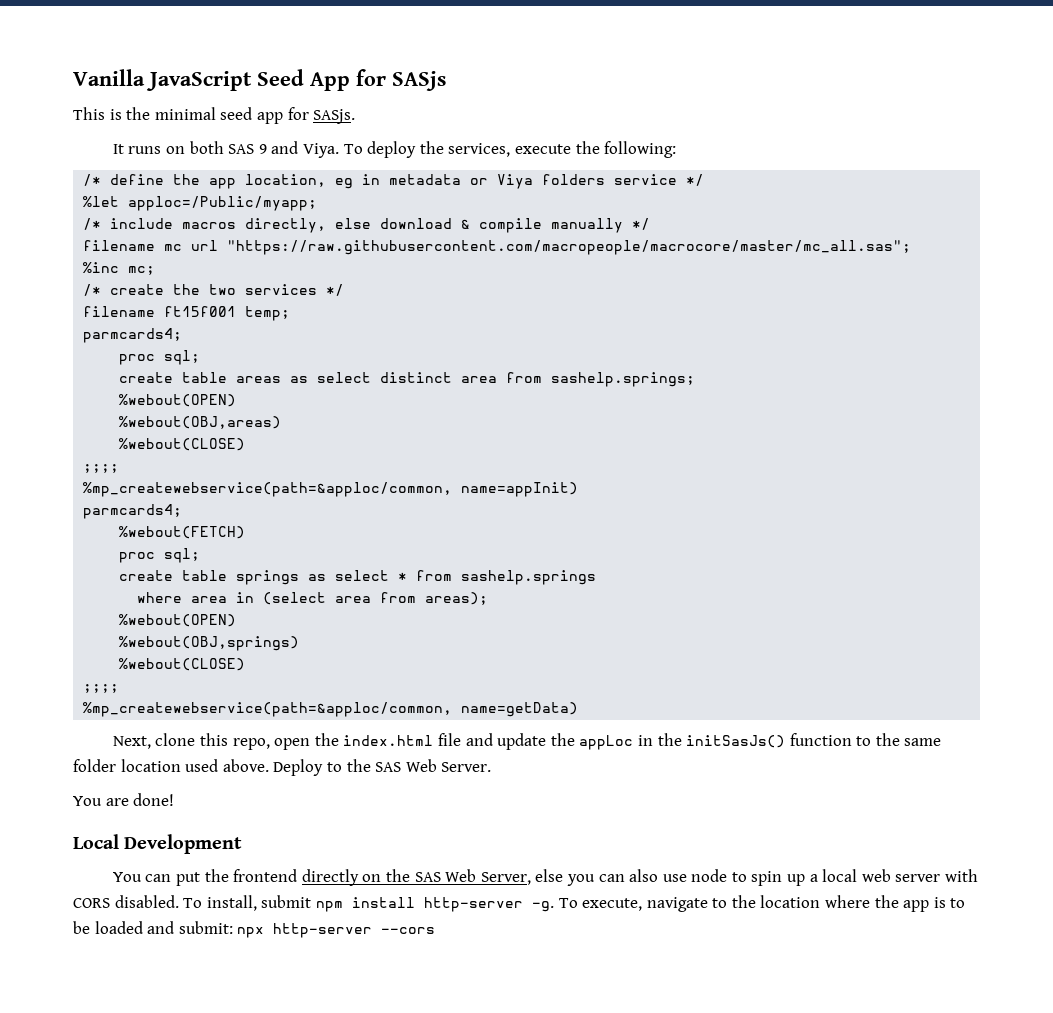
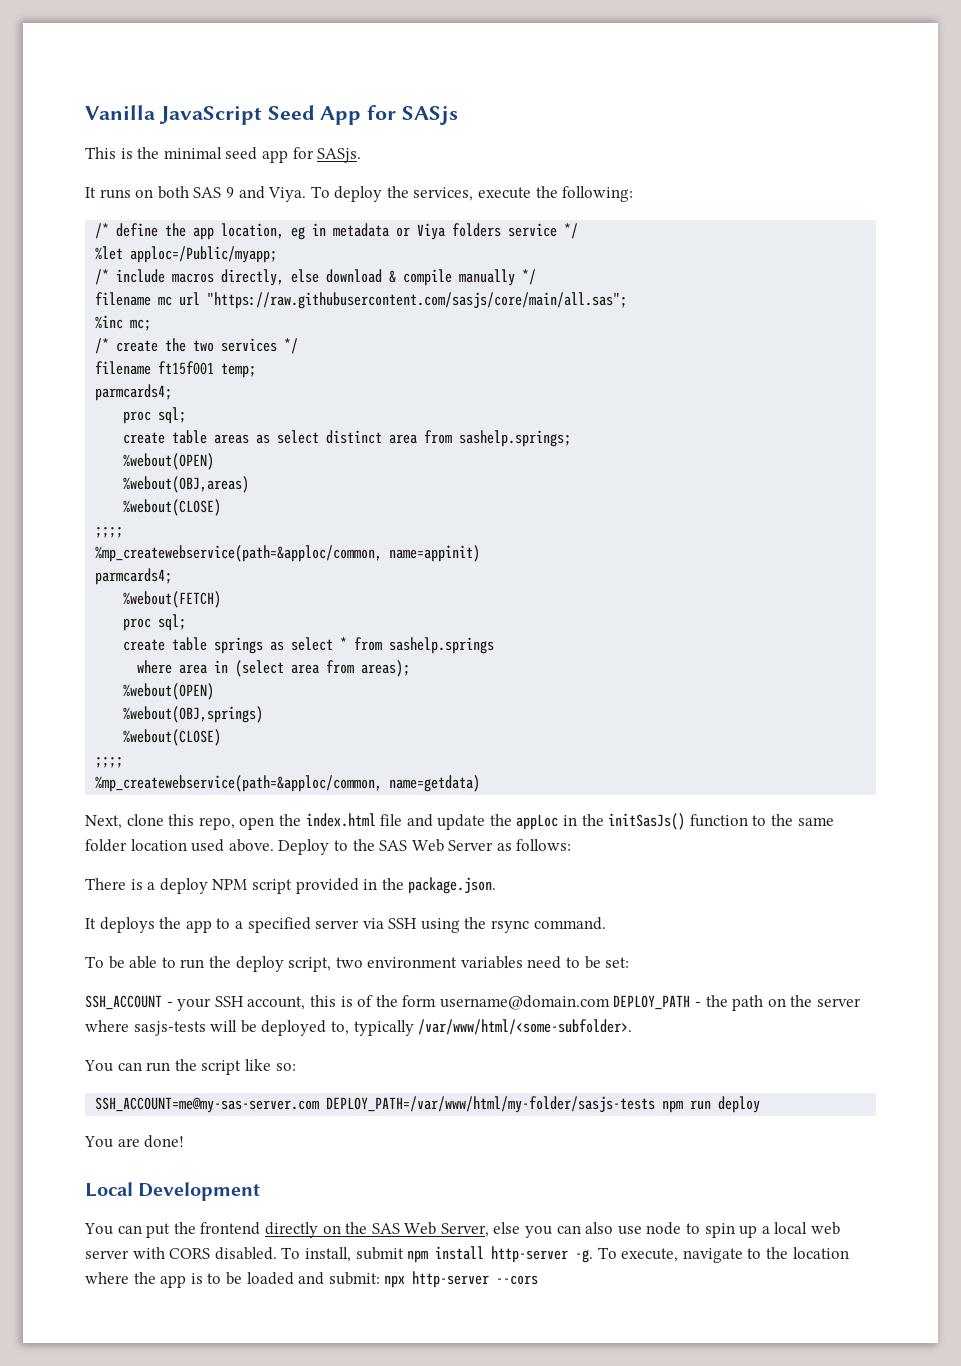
[227,240,912,255] "https://raw.githubusercontent.com/macropeople/macrocore/master/mc_all.sas"; -> [207,292,628,309] "https://raw.githubusercontent.com/sasjs/core/main/all.sas";
[461,482,579,497] name=appInit) -> [389,545,481,562] name=appinit)
[461,702,579,717] name=getData) -> [389,775,481,792] name=getdata)
[441,762,492,772] Server. -> [448,839,572,851] [85,877,497,894] [85,917,606,933] [85,956,630,972] [85,995,862,1011] [85,1019,633,1036] [84,1059,296,1075] [95,1096,761,1113] Server as follows: // There is a deploy NPM script provided in the package.json. // It deploys the app to a specified server via SSH using the rsync command. // To be able to run the deploy script, two environment variables need to be set: // SSH_ACCOUNT - your SSH account, this is of the form username@domain.com DEPLOY_PATH - the path on the server where sasjs-tests will be deployed to, typically /var/www/html/<some-subfolder>. // You can run the script like so: // SSH_ACCOUNT=me@my-sas-server.com DEPLOY_PATH=/var/www/html/my-folder/sasjs-tests npm run deploy

